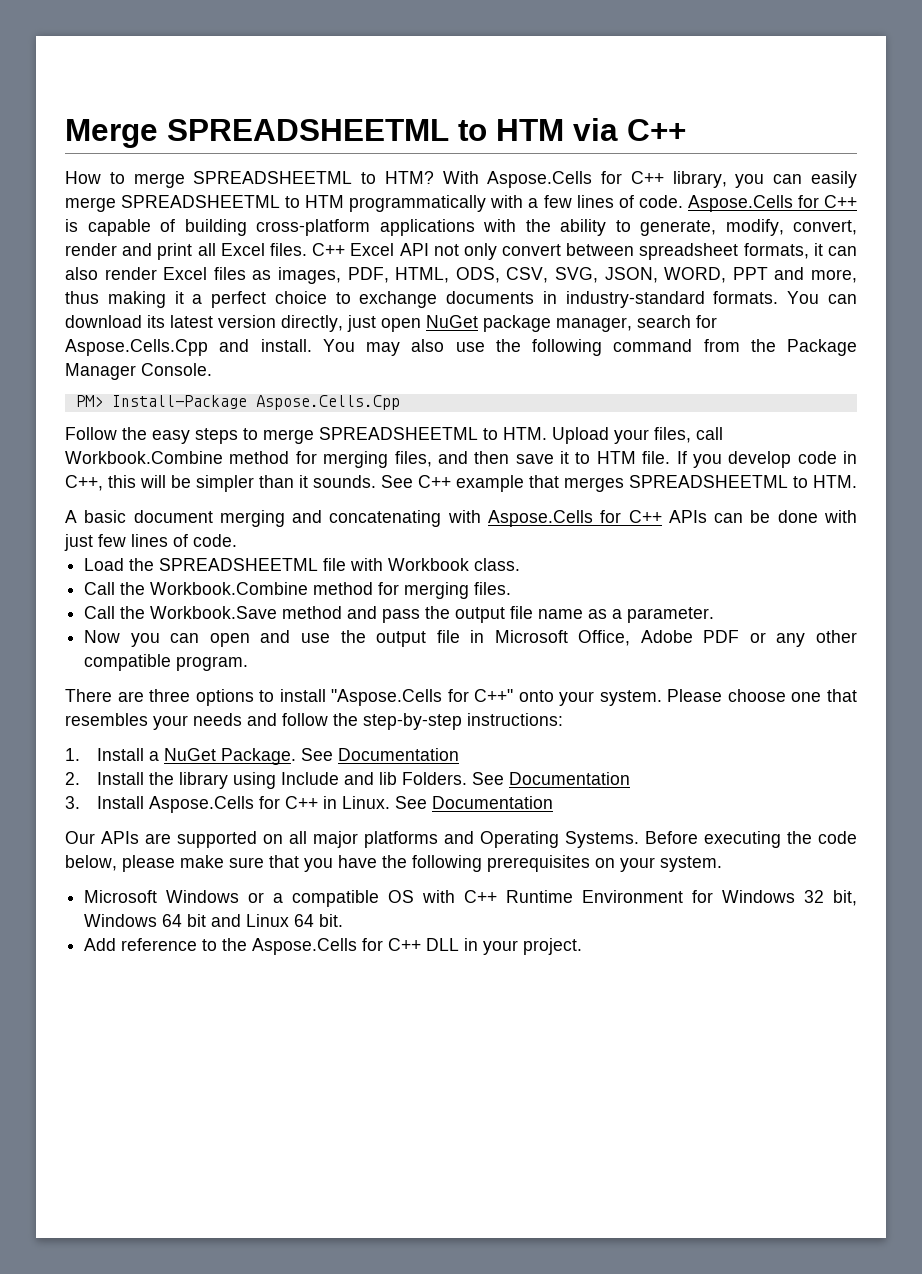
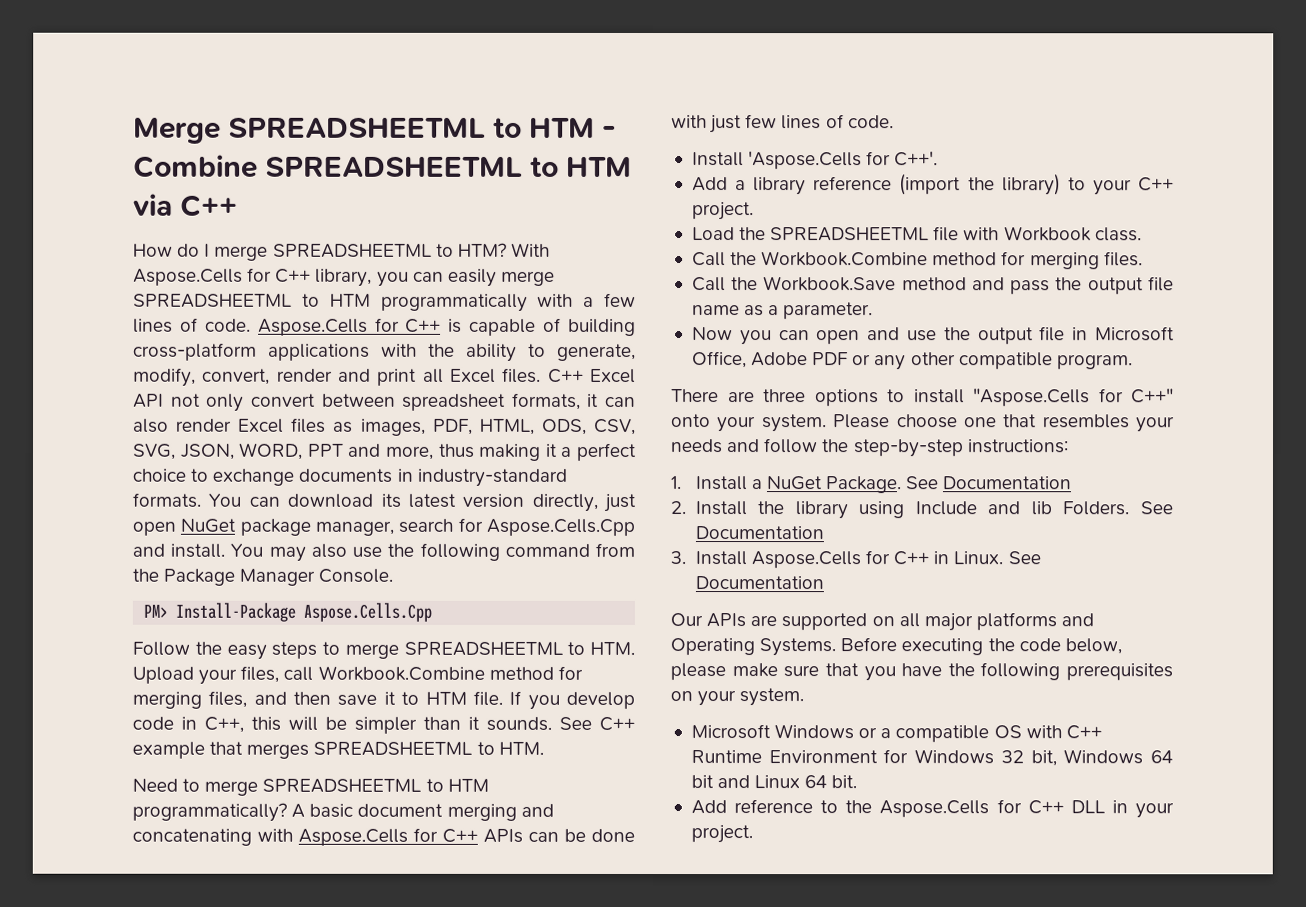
(564, 130) none -> [602,125,617,138] [133,154,633,178] - Combine SPREADSHEETML to HTM
[109,172,125,184] to -> [177,243,211,257] do I
(857, 481) none -> [132,778,489,796] [132,802,287,822] Need to merge SPREADSHEETML to HTM programmatically?
(237, 540) none -> [691,151,939,170] [691,174,1174,196] [691,202,754,221] // Install 'Aspose.Cells for C++'. // Add a library reference (import the library) to your C++ project.

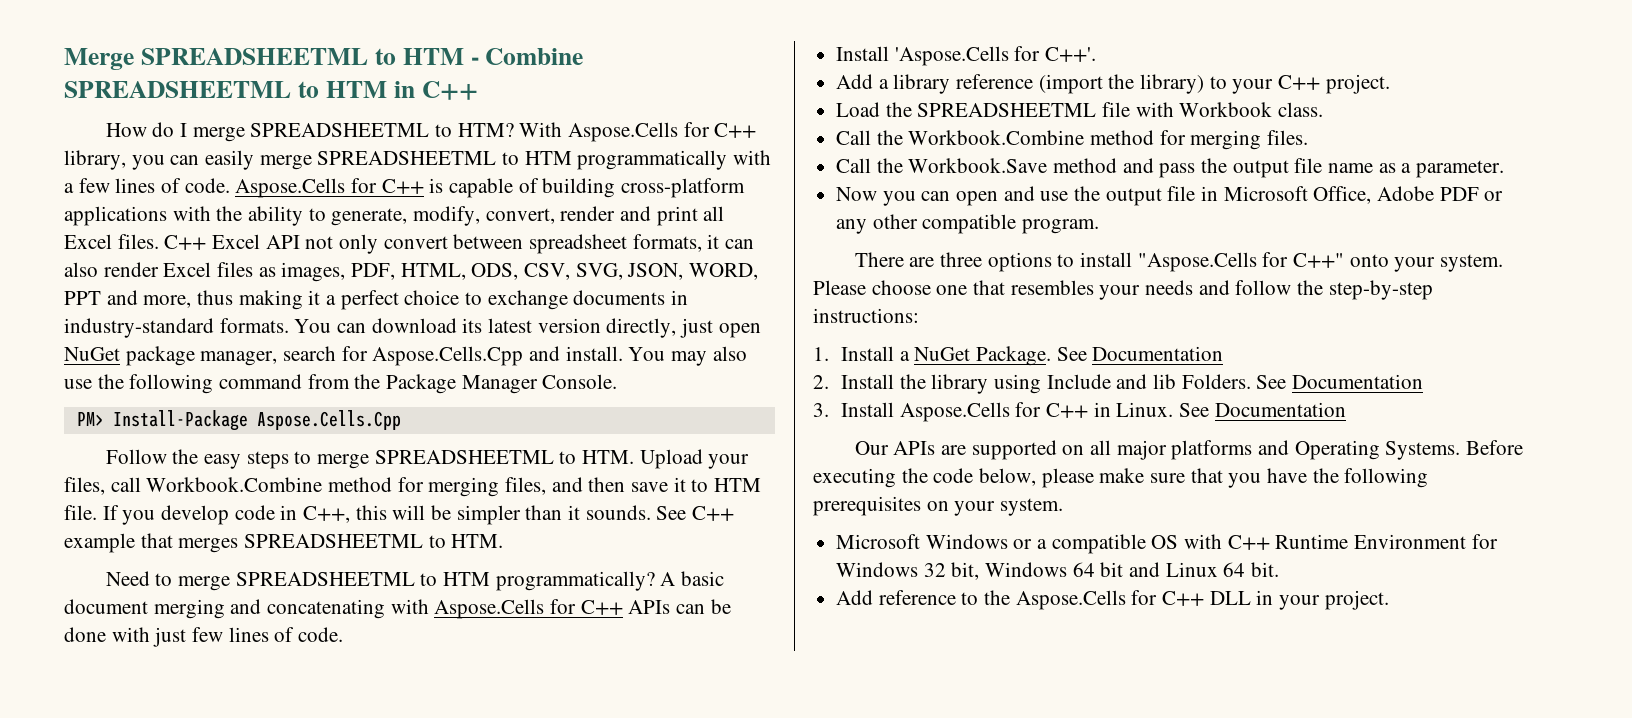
[133,193,173,216] via -> [393,81,415,98] in

